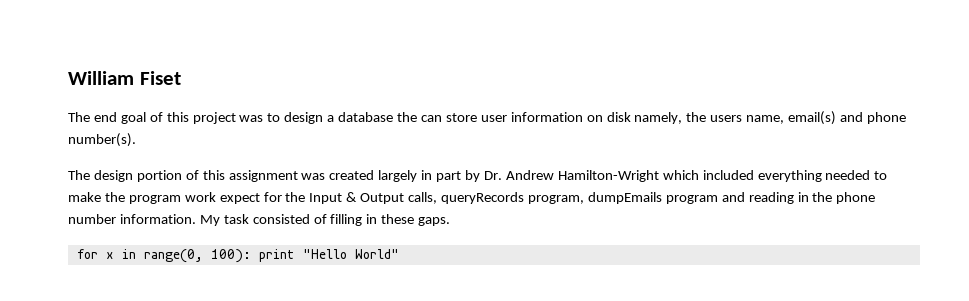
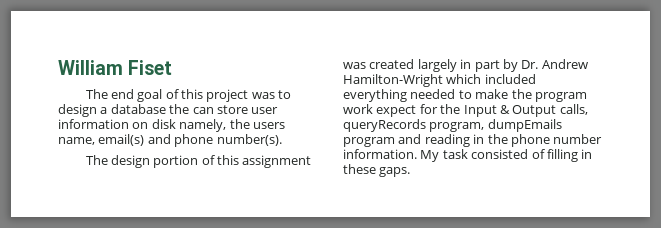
[76,249,399,263] // for x in range(0, 100): print "Hello World" -> (411, 172) none

